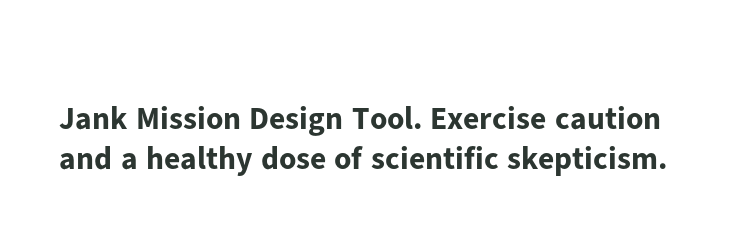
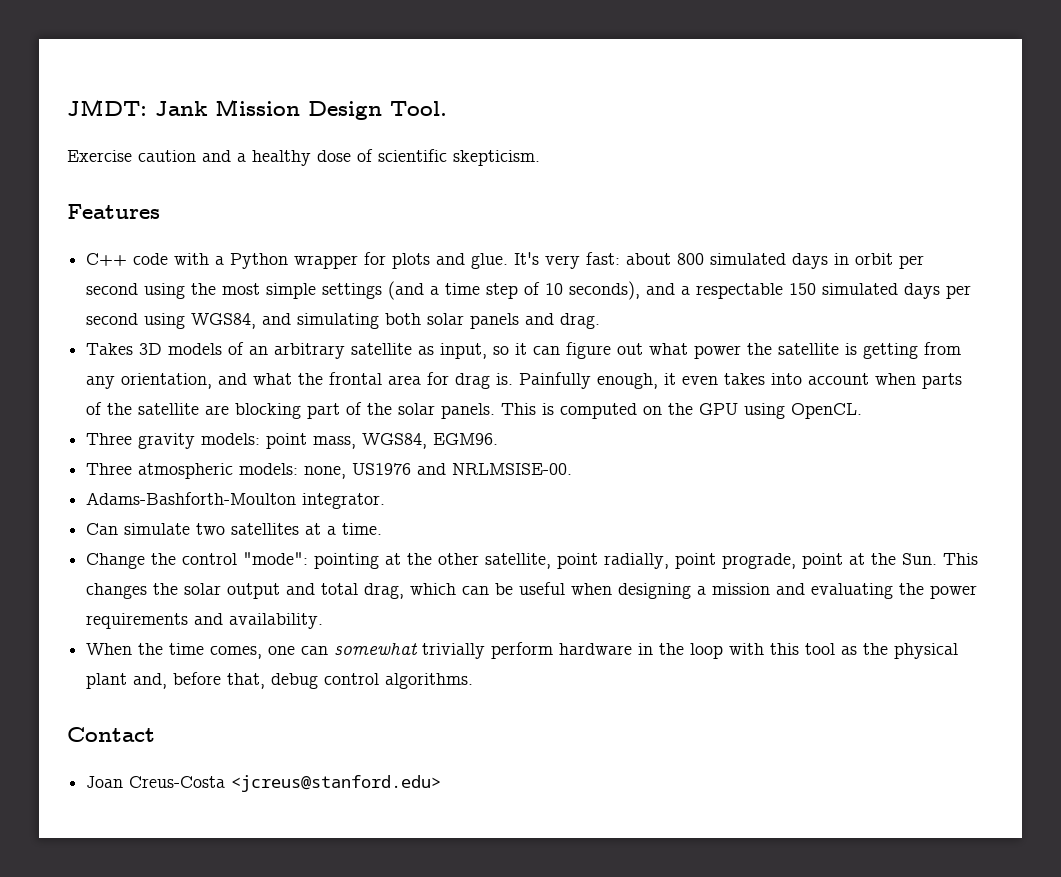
(59, 118) none -> [67,99,147,116] JMDT:
(422, 117) none -> (447, 108) //
(668, 161) none -> [67,204,160,219] [86,252,925,269] [86,281,972,300] [86,313,601,329] [86,342,962,359] [86,372,963,389] [86,402,863,419] [86,433,499,449] [86,463,573,479] [86,492,386,509] [86,523,383,535] [86,552,979,569] [86,582,978,599] [86,613,324,629] [86,642,959,659] [86,672,474,689] [67,727,155,742] [86,775,442,792] // Features // C++ code with a Python wrapper for plots and glue. It's very fast: about 800 simulated days in orbit per second using the most simple settings (and a time step of 10 seconds), and a respectable 150 simulated days per second using WGS84, and simulating both solar panels and drag. // Takes 3D models of an arbitrary satellite as input, so it can figure out what power the satellite is getting from any orientation, and what the frontal area for drag is. Painfully enough, it even takes into account when parts of the satellite are blocking part of the solar panels. This is computed on the GPU using OpenCL. // Three gravity models: point mass, WGS84, EGM96. // Three atmospheric models: none, US1976 and NRLMSISE-00. // Adams-Bashforth-Moulton integrator. // Can simulate two satellites at a time. // Change the control "mode": pointing at the other satellite, point radially, point prograde, point at the Sun. This changes the solar output and total drag, which can be useful when designing a mission and evaluating the power requirements and availability. // When the time comes, one can somewhat trivially perform hardware in the loop with this tool as the physical plant and, before that, debug control algorithms. // Contact // Joan Creus-Costa <jcreus@stanford.edu>

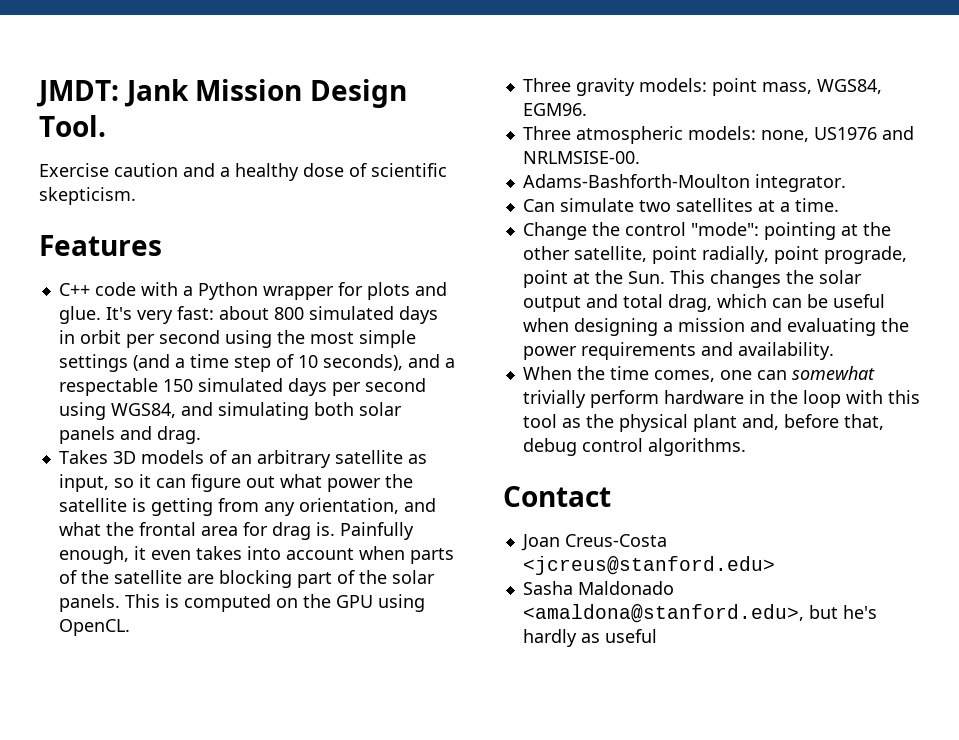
(442, 783) none -> [522,581,674,595] [522,604,877,623] [522,629,657,647] // Sasha Maldonado <amaldona@stanford.edu>, but he's hardly as useful

